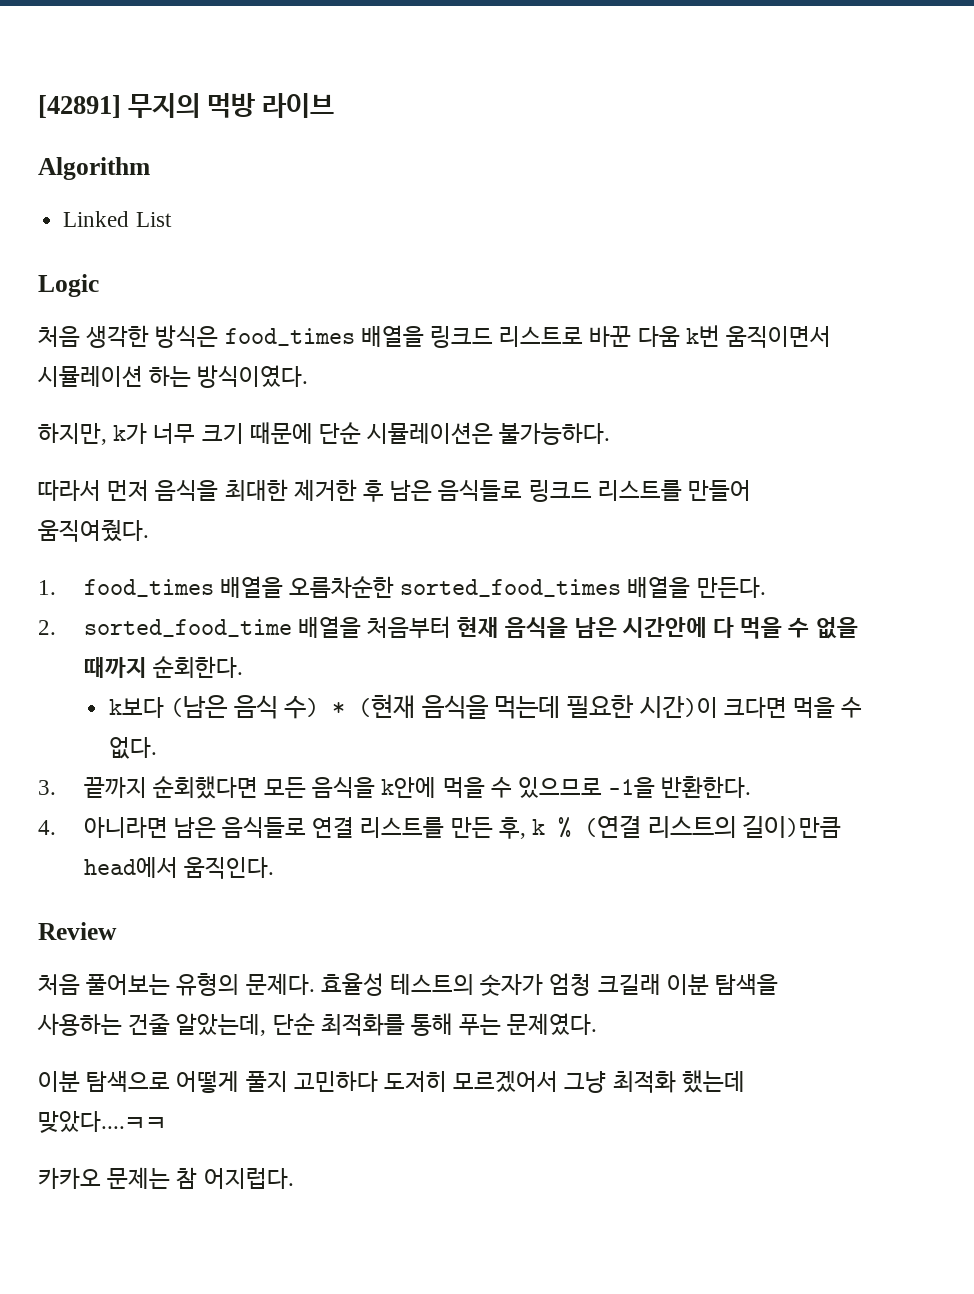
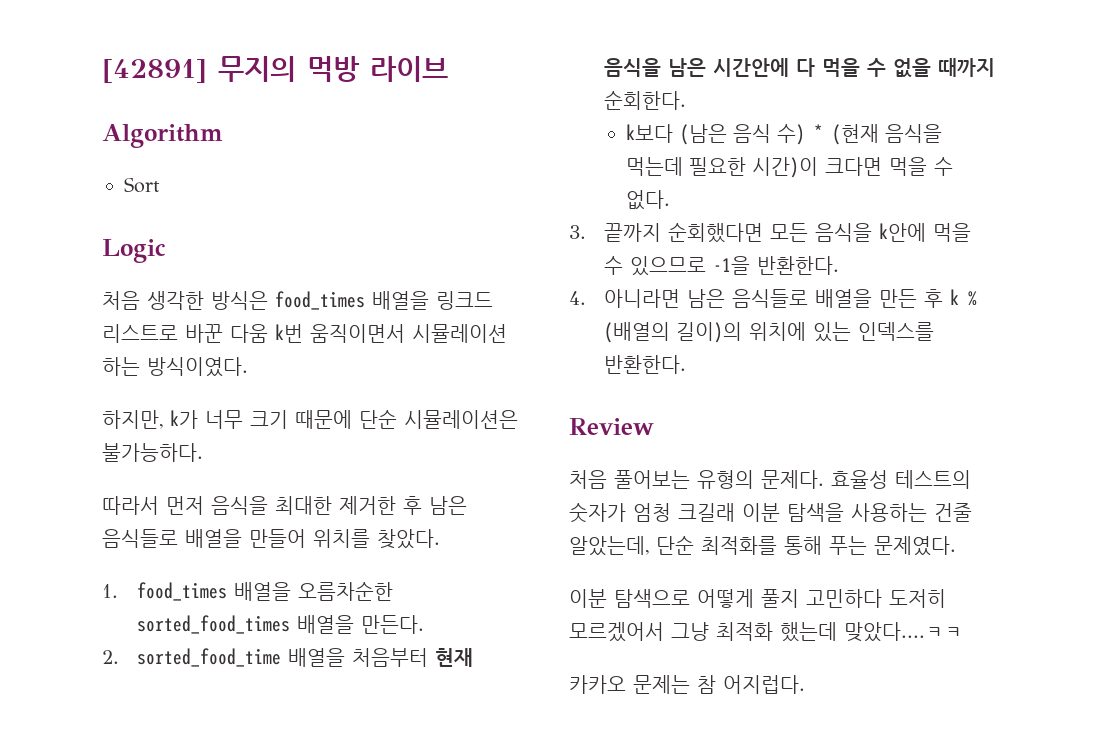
[63,211,172,227] Linked List -> [124,177,160,193] Sort
[528,480,752,502] [38,519,149,542] 링크드 리스트를 만들어 움직여줬다. -> [185,529,440,549] 배열을 만들어 위치를 찾았다.
[312,815,842,839] [83,857,274,879] 연결 리스트를 만든 후, k % (연결 리스트의 길이)만큼 head에서 움직인다. -> [815,289,978,308] [604,322,935,343] [604,355,687,374] 배열을 만든 후 k % (배열의 길이)의 위치에 있는 인덱스를 반환한다.

